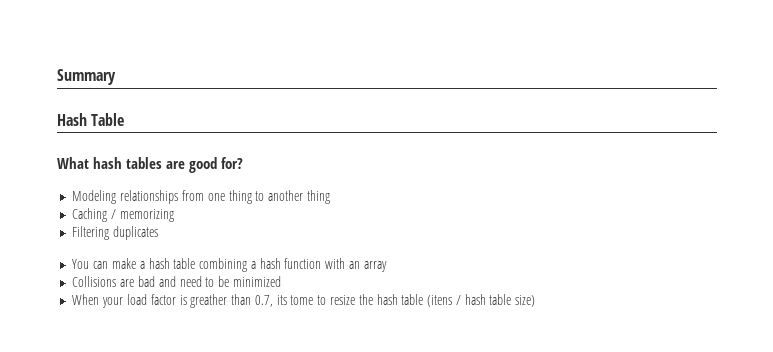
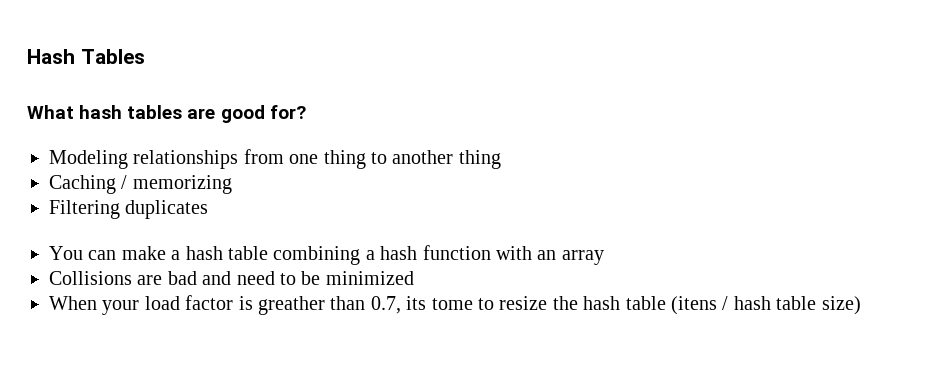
[57,69,116,85] [57,113,125,126] Summary // Hash Table -> [27,49,145,64] Hash Tables

